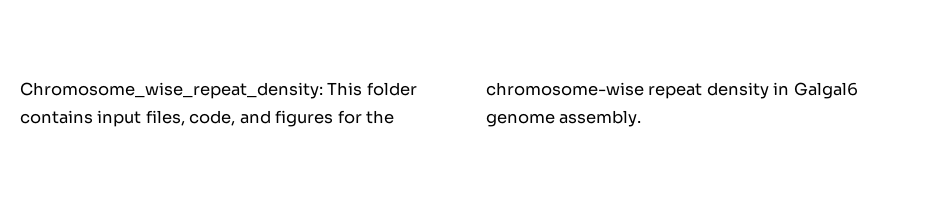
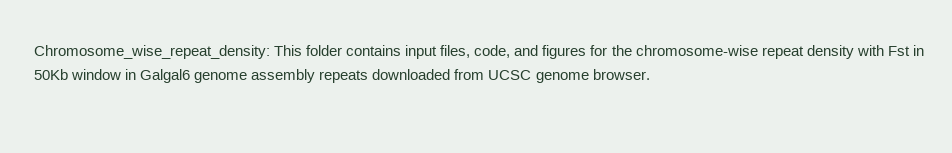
[773,82,858,99] [486,110,642,127] in Galgal6 genome assembly. -> [856,45,924,56] [34,69,650,83] with Fst in 50Kb window in Galgal6 genome assembly repeats downloaded from UCSC genome browser.

